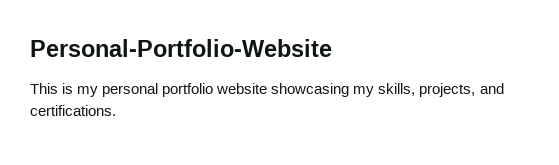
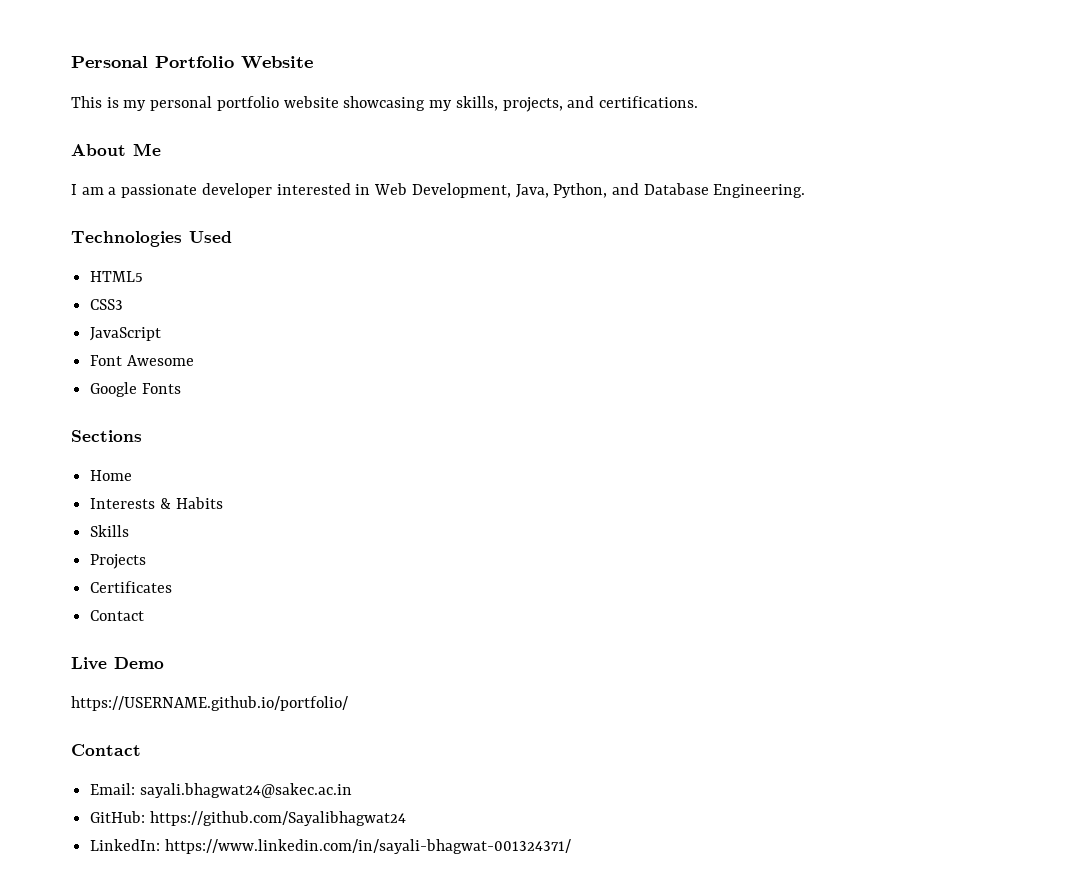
[30,39,332,57] Personal-Portfolio-Website -> [71,56,313,69] Personal Portfolio Website
(116, 110) none -> [71,143,161,156] [71,183,806,198] [71,231,232,247] [90,271,144,282] [90,299,124,310] [90,327,162,341] [90,355,194,366] [90,382,181,397] [71,430,142,442] [90,470,133,481] [90,497,223,509] [90,525,130,537] [90,554,147,569] [90,581,173,593] [90,610,145,621] [71,657,164,670] [71,696,348,711] [71,744,141,756] [90,783,352,798] [90,811,406,826] [90,839,571,854] // About Me // I am a passionate developer interested in Web Development, Java, Python, and Database Engineering. // Technologies Used // HTML5 // CSS3 // JavaScript // Font Awesome // Google Fonts // Sections // Home // Interests & Habits // Skills // Projects // Certificates // Contact // Live Demo // https://USERNAME.github.io/portfolio/ // Contact // Email: sayali.bhagwat24@sakec.ac.in // GitHub: https://github.com/Sayalibhagwat24 // LinkedIn: https://www.linkedin.com/in/sayali-bhagwat-001324371/

